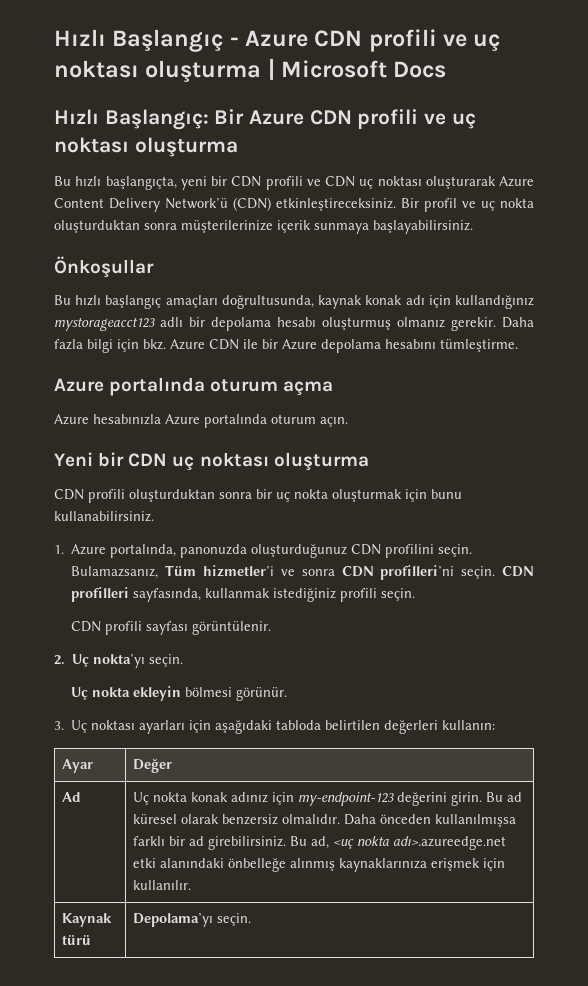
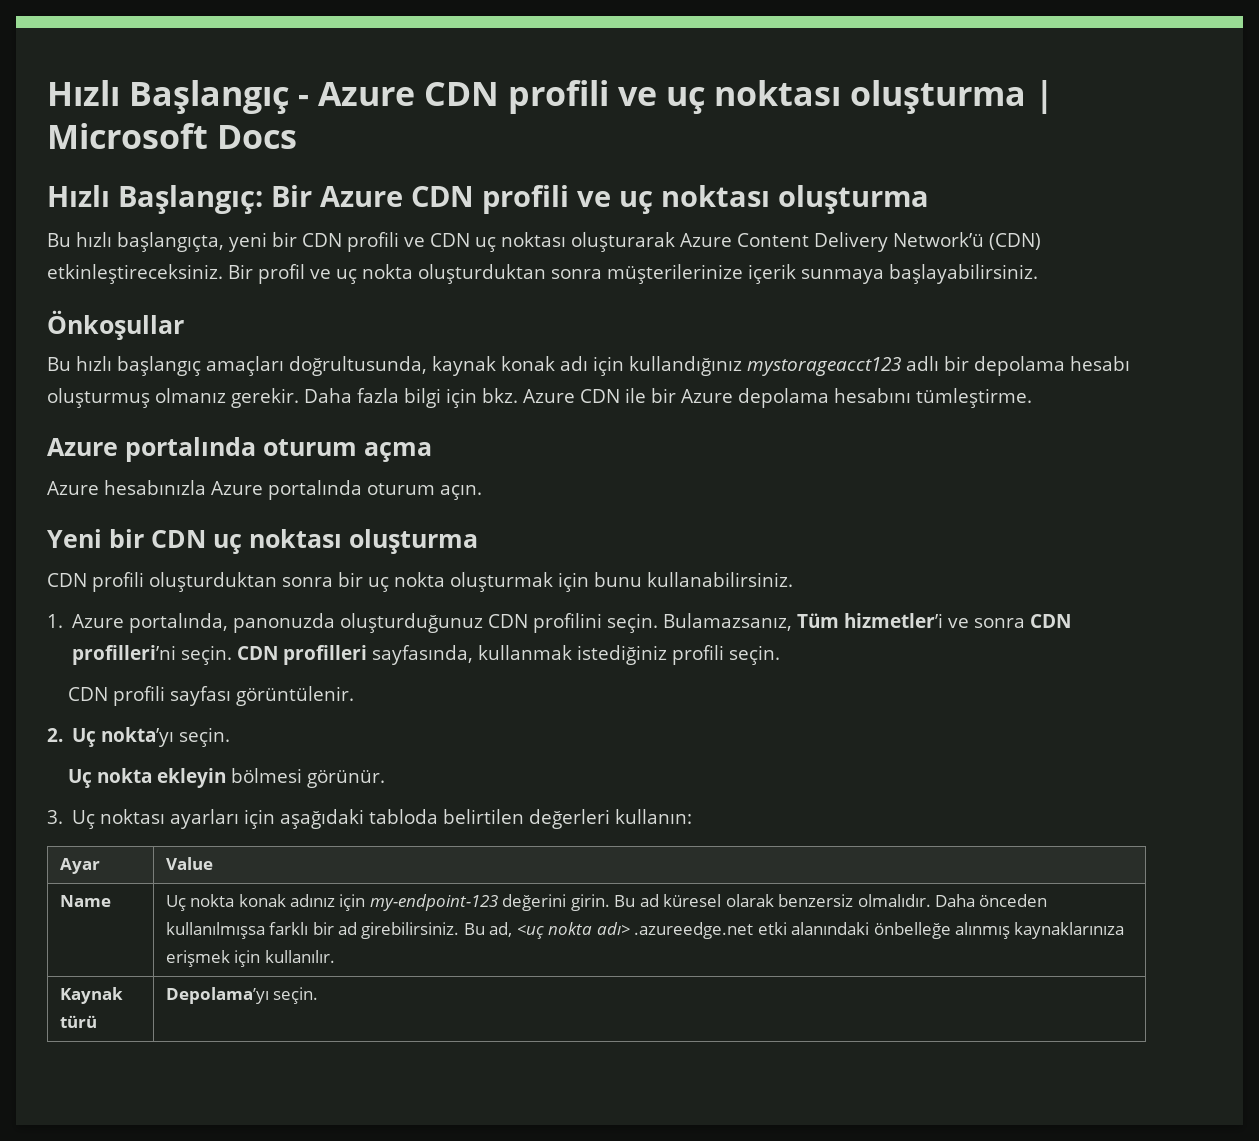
[133,758,173,773] [62,792,82,802] Değer // Ad -> [165,857,213,870] [59,895,111,907] Value // Name
[393,836,507,850] adı>.azureedge.net -> [596,922,754,939] adı> .azureedge.net

